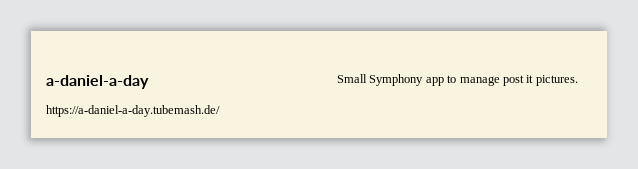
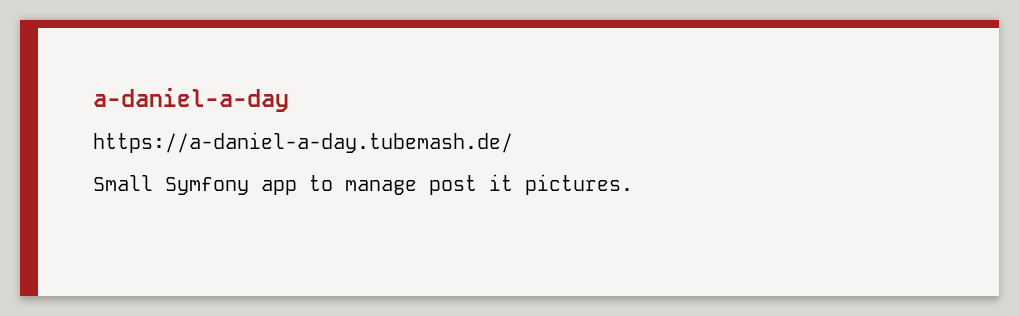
[369,74,424,86] Symphony -> [165,177,249,195] Symfony

